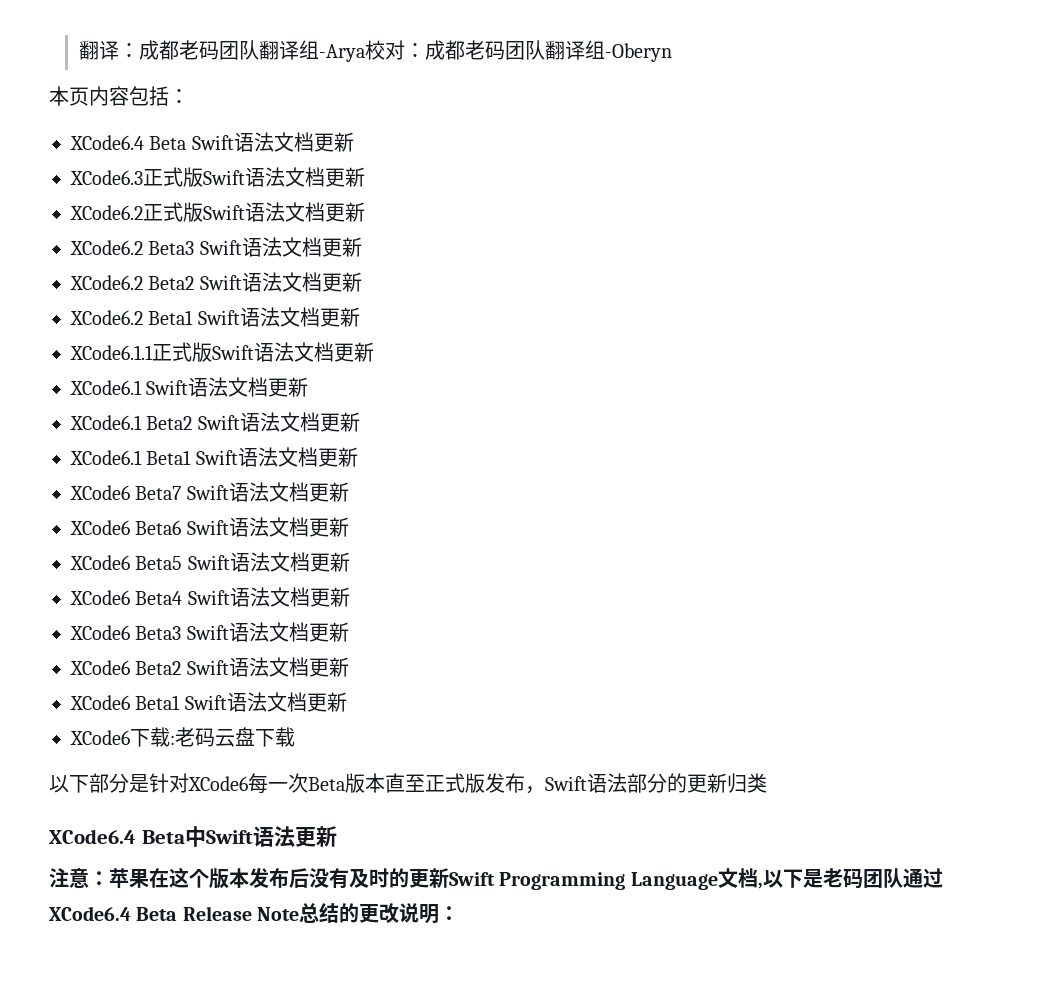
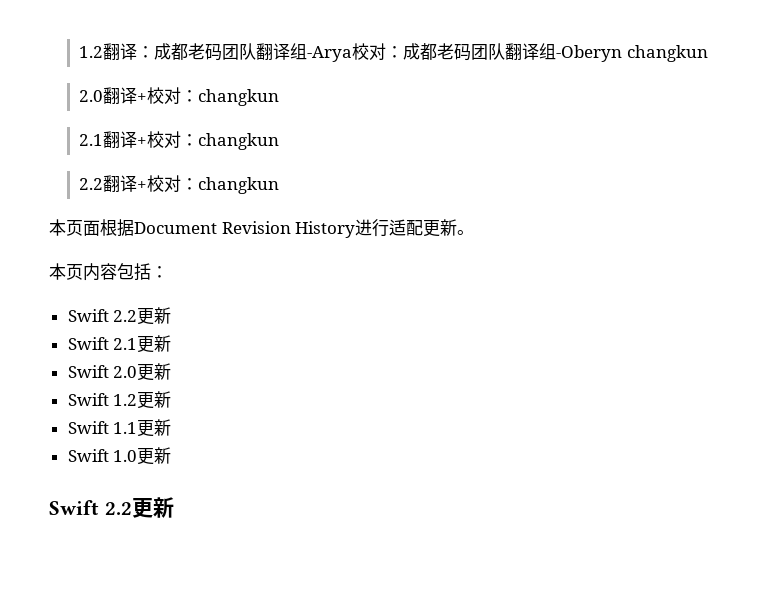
(79, 50) none -> [79,46,104,58] 1.2
[49,86,189,106] [70,132,354,152] [70,167,365,187] [70,202,365,222] [70,237,362,257] [70,272,362,292] [70,307,360,327] [70,342,374,362] [70,377,309,397] [70,412,360,432] [70,447,358,467] [70,482,349,502] [70,517,349,537] [70,552,350,572] [70,587,350,607] [70,622,349,642] [70,657,349,677] [70,692,347,712] [70,727,295,747] [49,773,767,794] [49,826,337,847] [49,867,943,890] [49,903,460,924] // 本页内容包括： // XCode6.4 Beta Swift语法文档更新 // XCode6.3正式版Swift语法文档更新 // XCode6.2正式版Swift语法文档更新 // XCode6.2 Beta3 Swift语法文档更新 // XCode6.2 Beta2 Swift语法文档更新 // XCode6.2 Beta1 Swift语法文档更新 // XCode6.1.1正式版Swift语法文档更新 // XCode6.1 Swift语法文档更新 // XCode6.1 Beta2 Swift语法文档更新 // XCode6.1 Beta1 Swift语法文档更新 // XCode6 Beta7 Swift语法文档更新 // XCode6 Beta6 Swift语法文档更新 // XCode6 Beta5 Swift语法文档更新 // XCode6 Beta4 Swift语法文档更新 // XCode6 Beta3 Swift语法文档更新 // XCode6 Beta2 Swift语法文档更新 // XCode6 Beta1 Swift语法文档更新 // XCode6下载:老码云盘下载 // 以下部分是针对XCode6每一次Beta版本直至正式版发布，Swift语法部分的更新归类 // XCode6.4 Beta中Swift语法更新 // 注意：苹果在这个版本发布后没有及时的更新Swift Programming Language文档,以下是老码团队通过XCode6.4 Beta Release Note总结的更改说明： -> [626,45,708,62] [79,87,280,106] [79,131,280,150] [79,175,280,194] [49,219,475,238] [49,263,168,281] [67,307,172,325] [67,335,172,353] [67,363,172,381] [67,391,172,409] [67,419,172,437] [67,447,172,465] [49,497,174,518] changkun // 2.0翻译+校对：changkun // 2.1翻译+校对：changkun // 2.2翻译+校对：changkun // 本页面根据Document Revision History进行适配更新。 // 本页内容包括： // Swift 2.2更新 // Swift 2.1更新 // Swift 2.0更新 // Swift 1.2更新 // Swift 1.1更新 // Swift 1.0更新 // Swift 2.2更新

